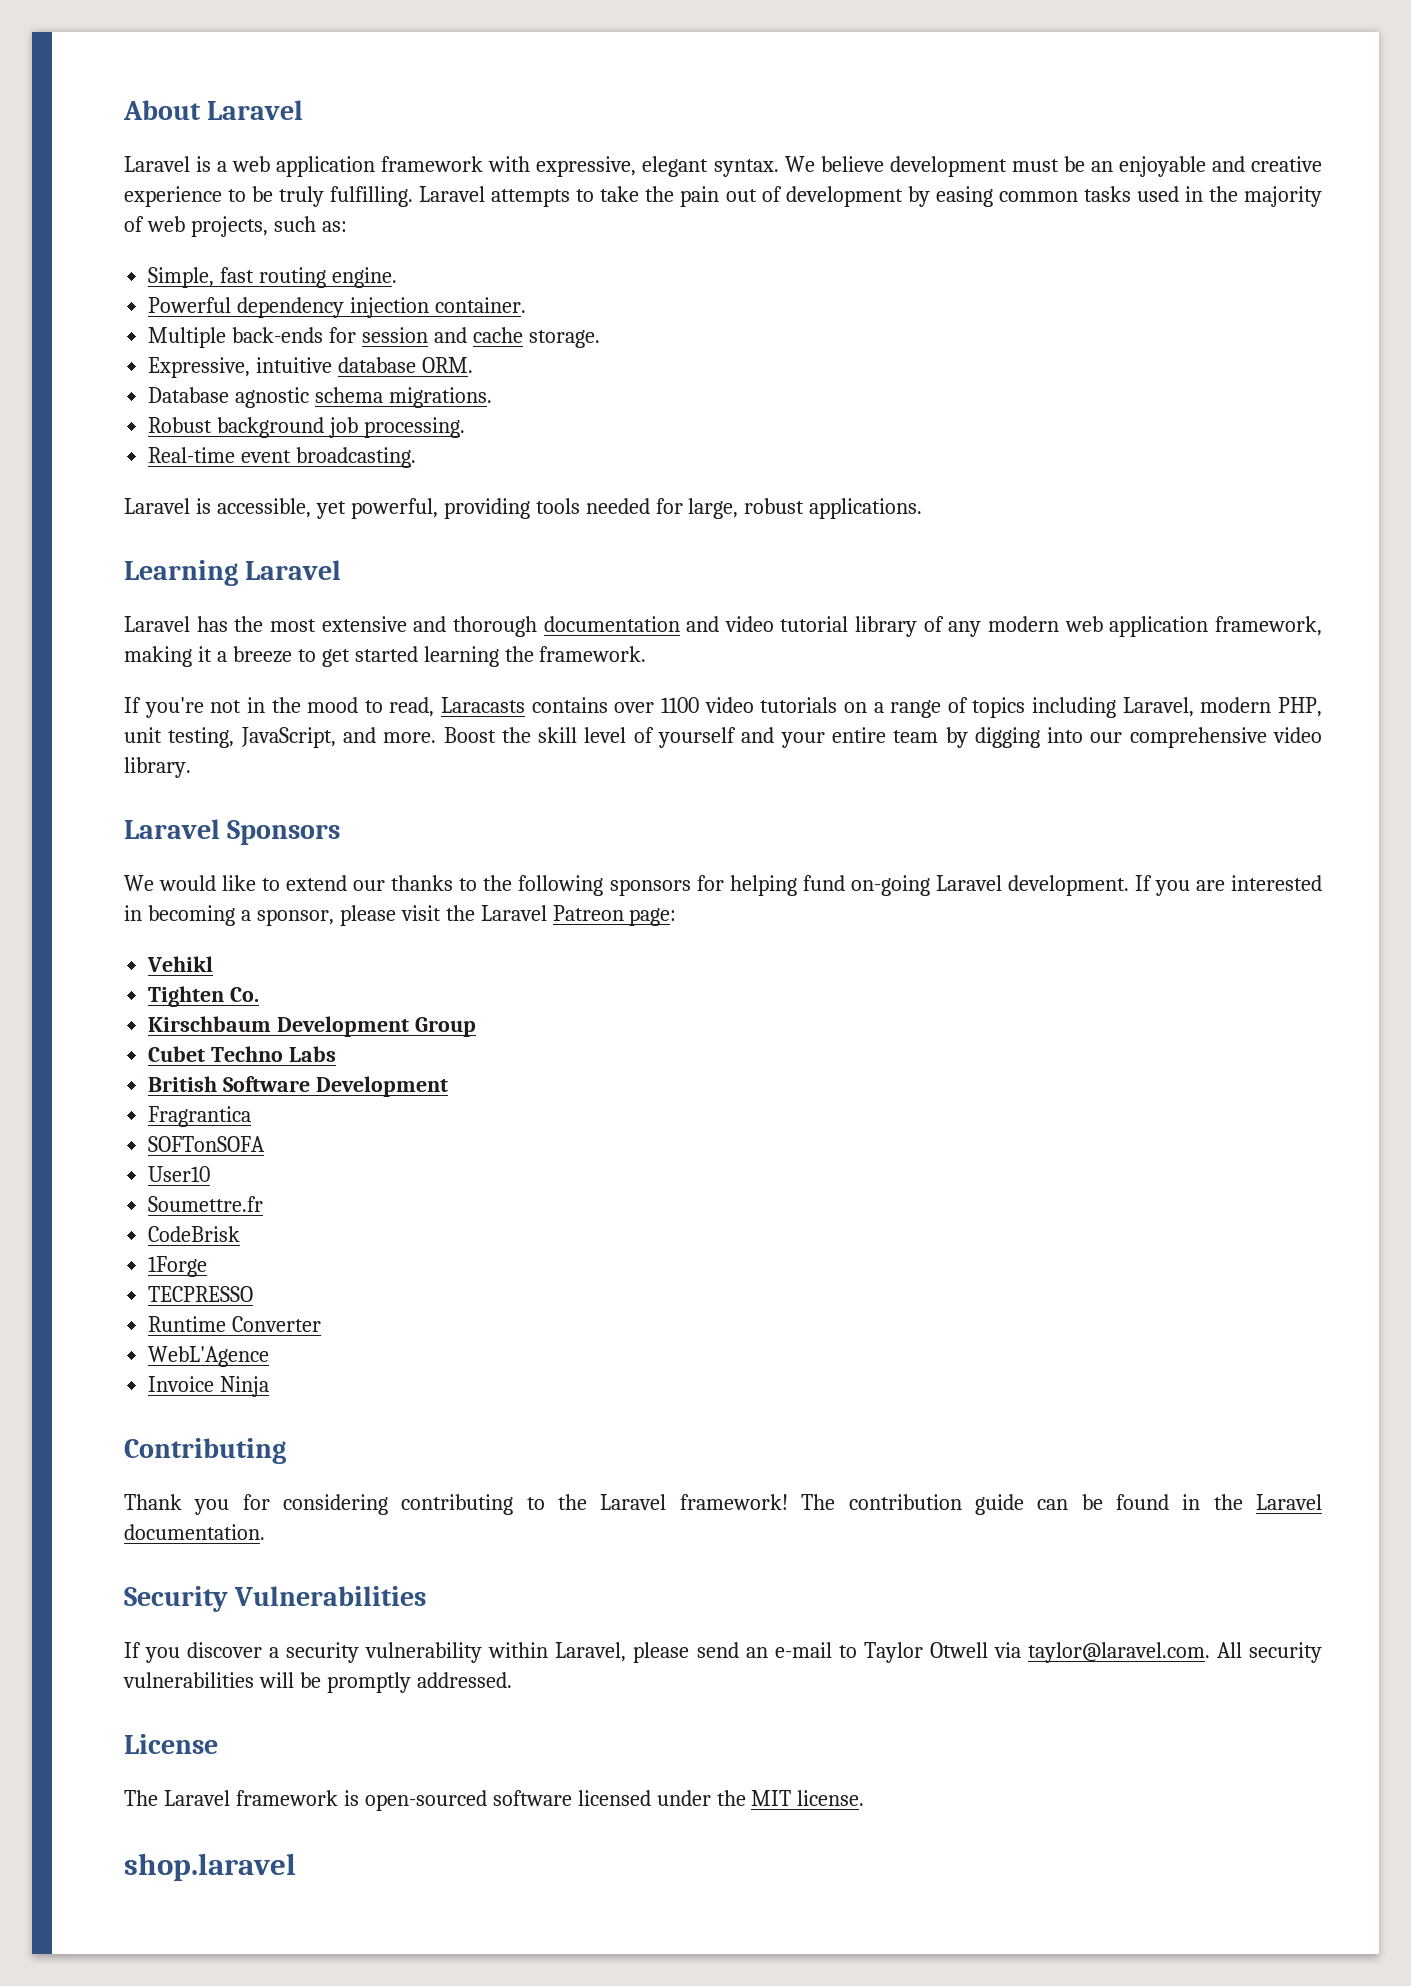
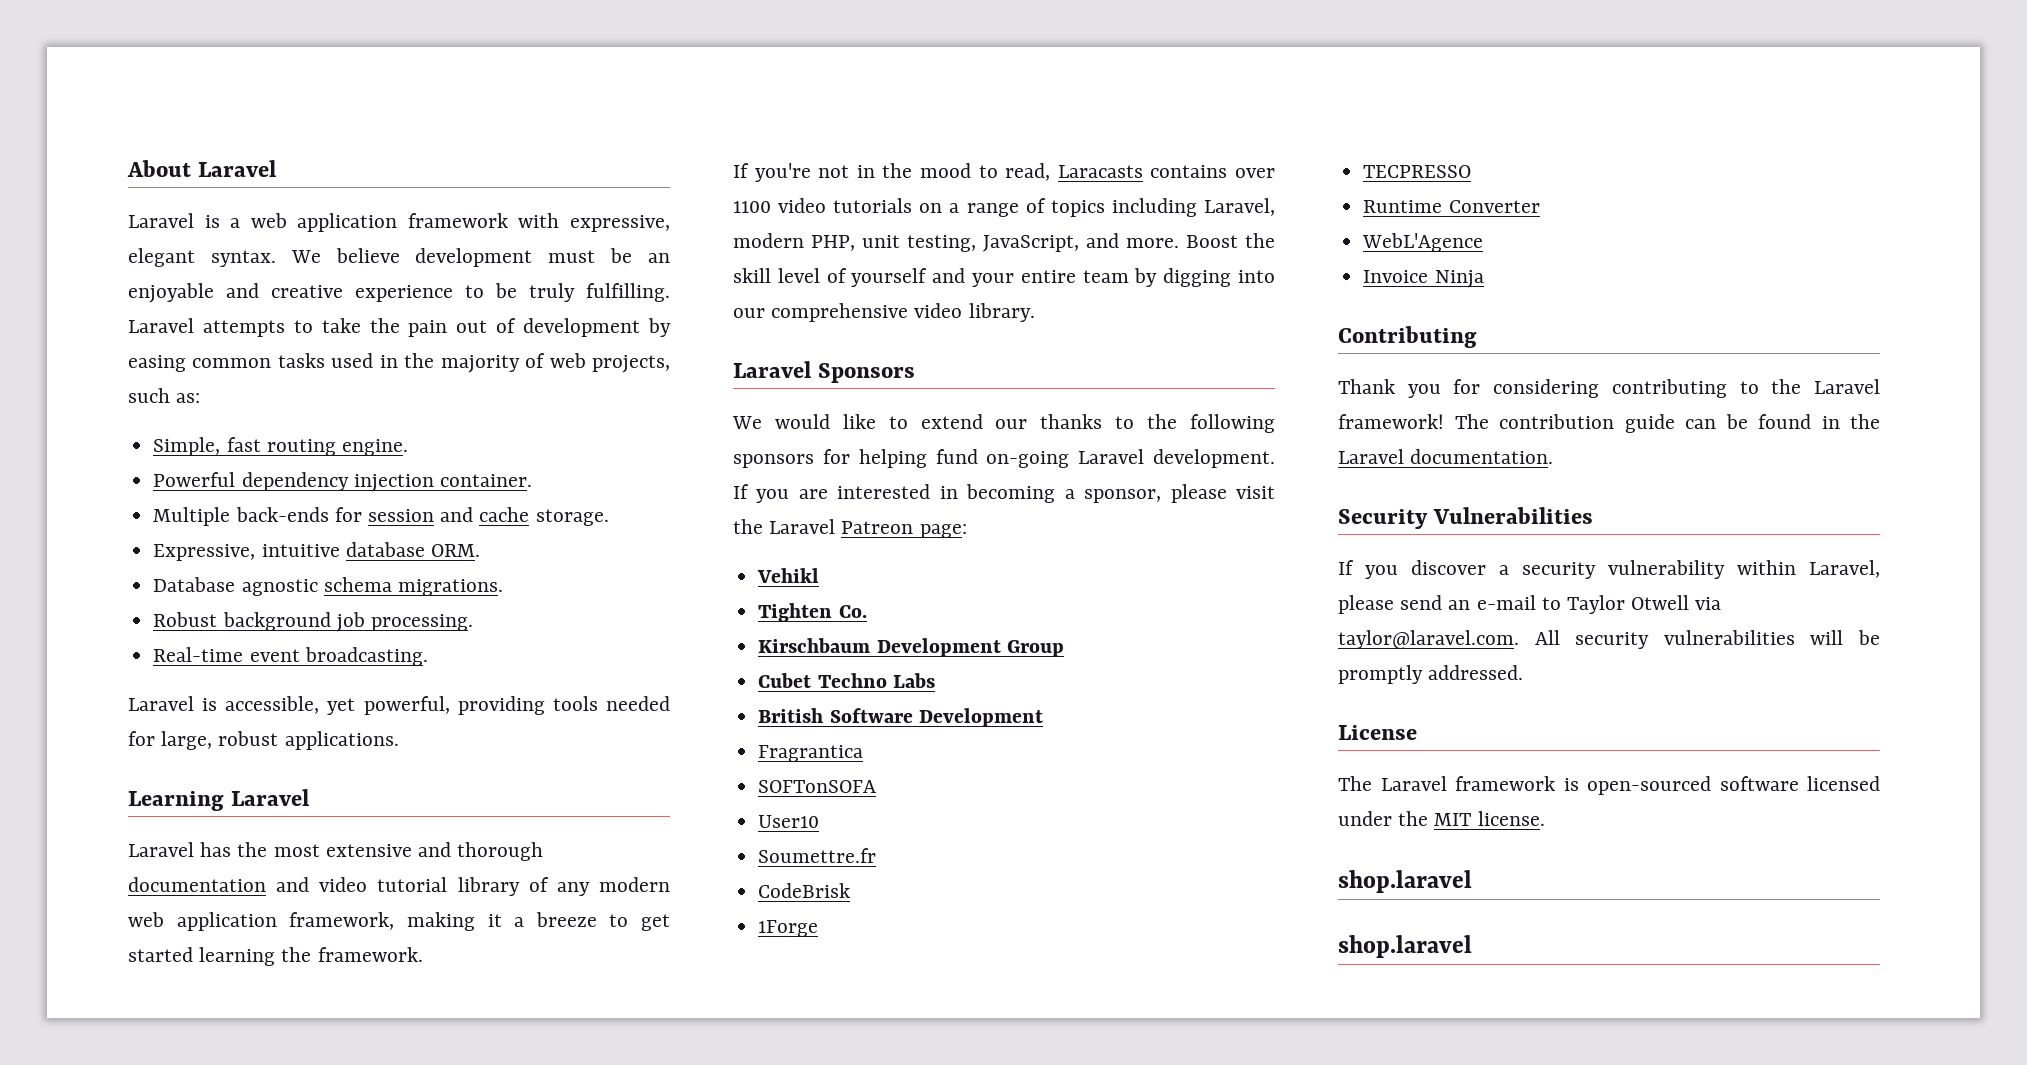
(296, 1867) none -> [1338,935,1472,958] // shop.laravel

